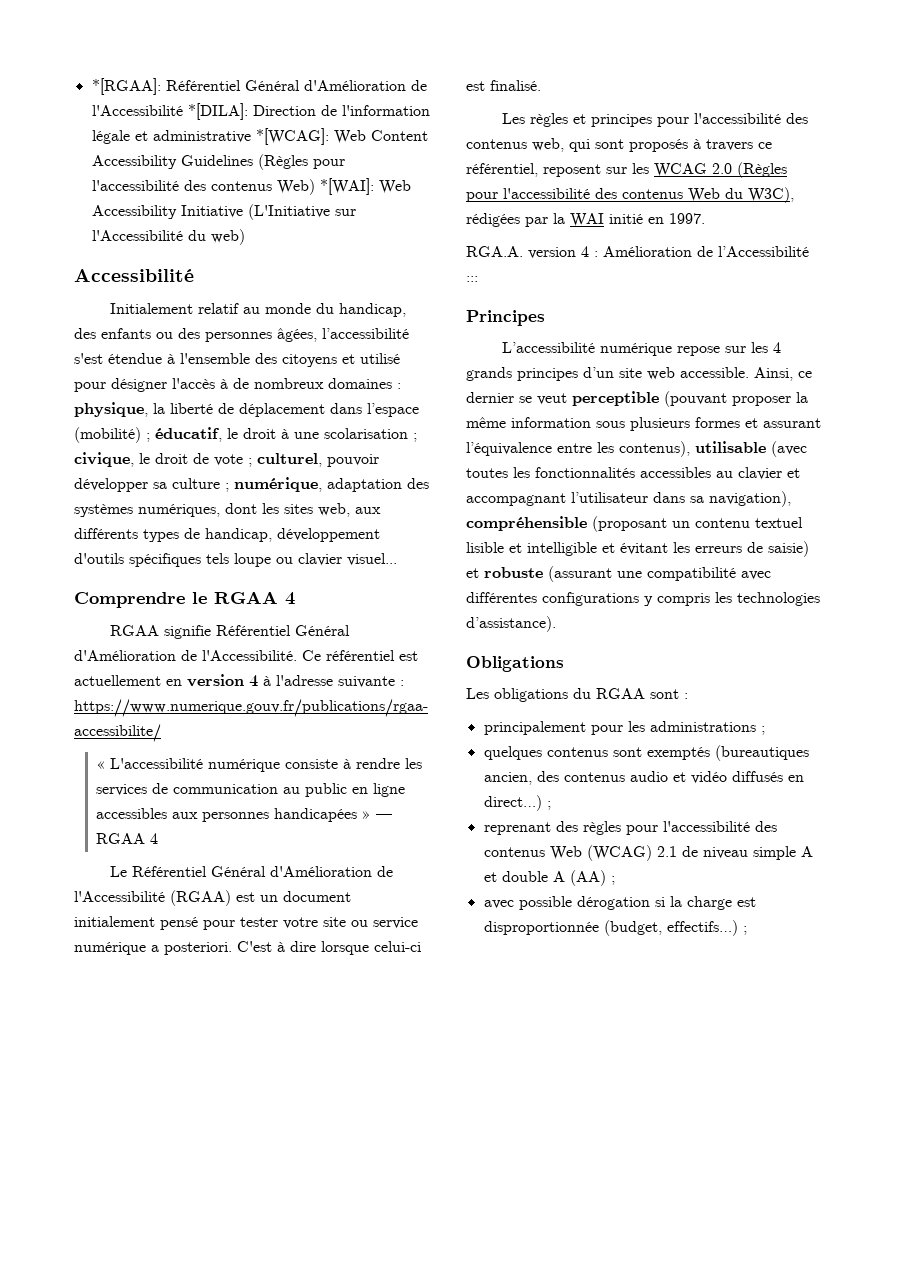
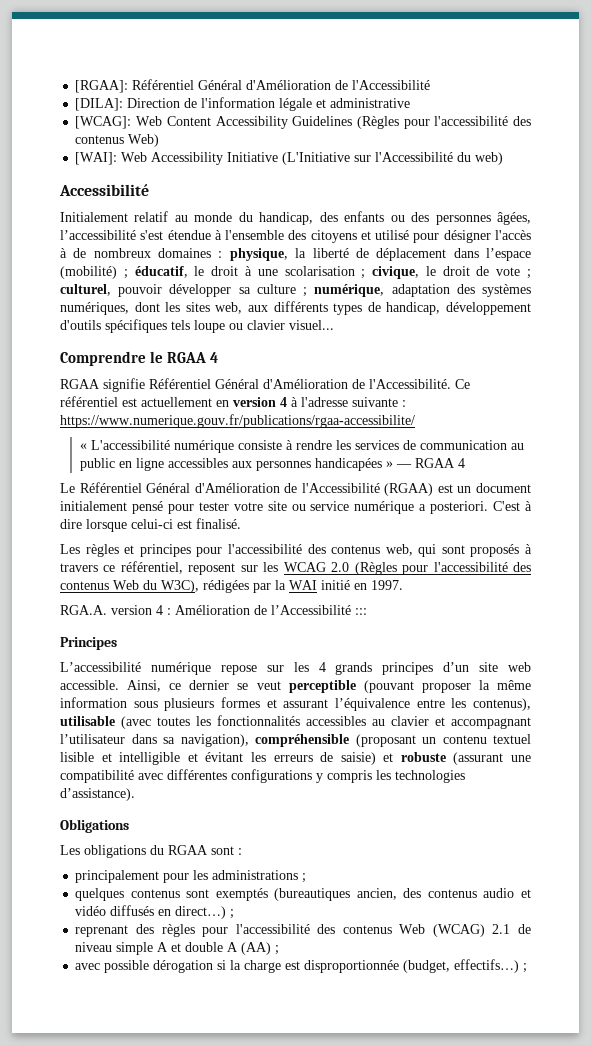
[91,78,427,95] [91,103,248,120] *[RGAA]: Référentiel Général d'Amélioration de l'Accessibilité *[DILA]: -> [75,79,431,93] [75,98,124,111] [RGAA]: Référentiel Général d'Amélioration de l'Accessibilité // [DILA]:
[255,128,329,145] *[WCAG]: -> [75,116,132,129] // [WCAG]:
[319,178,374,195] *[WAI]: -> [75,152,118,165] // [WAI]:

